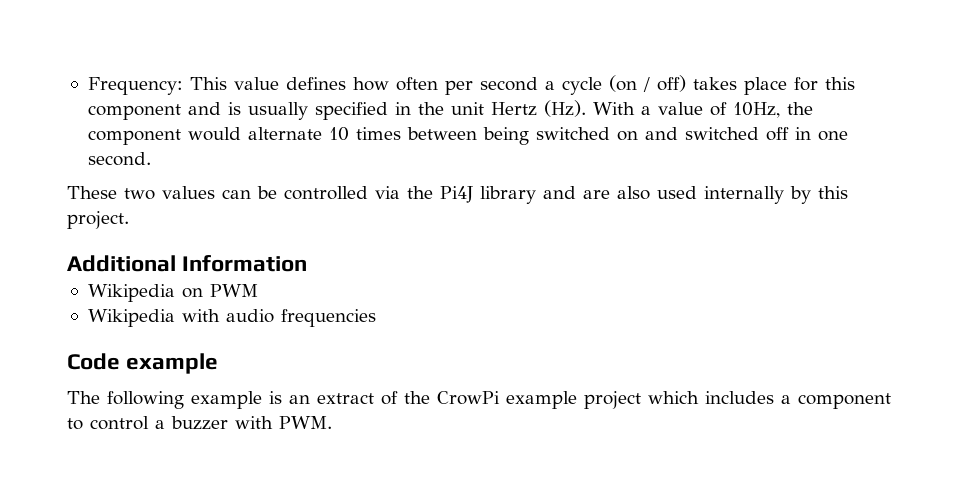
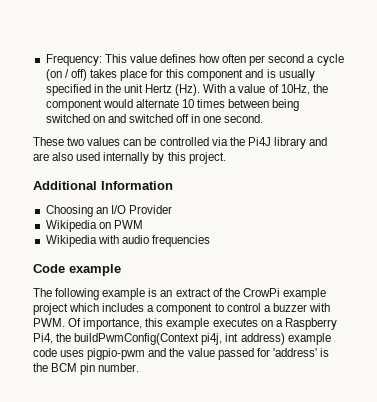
(308, 263) none -> [45,205,172,217] // Choosing an I/O Provider
(332, 422) none -> [68,318,337,330] [33,333,331,345] [33,348,329,360] [33,363,140,375] Of importance, this example executes on a Raspberry Pi4, the buildPwmConfig(Context pi4j, int address) example code uses pigpio-pwm and the value passed for 'address' is the BCM pin number.

